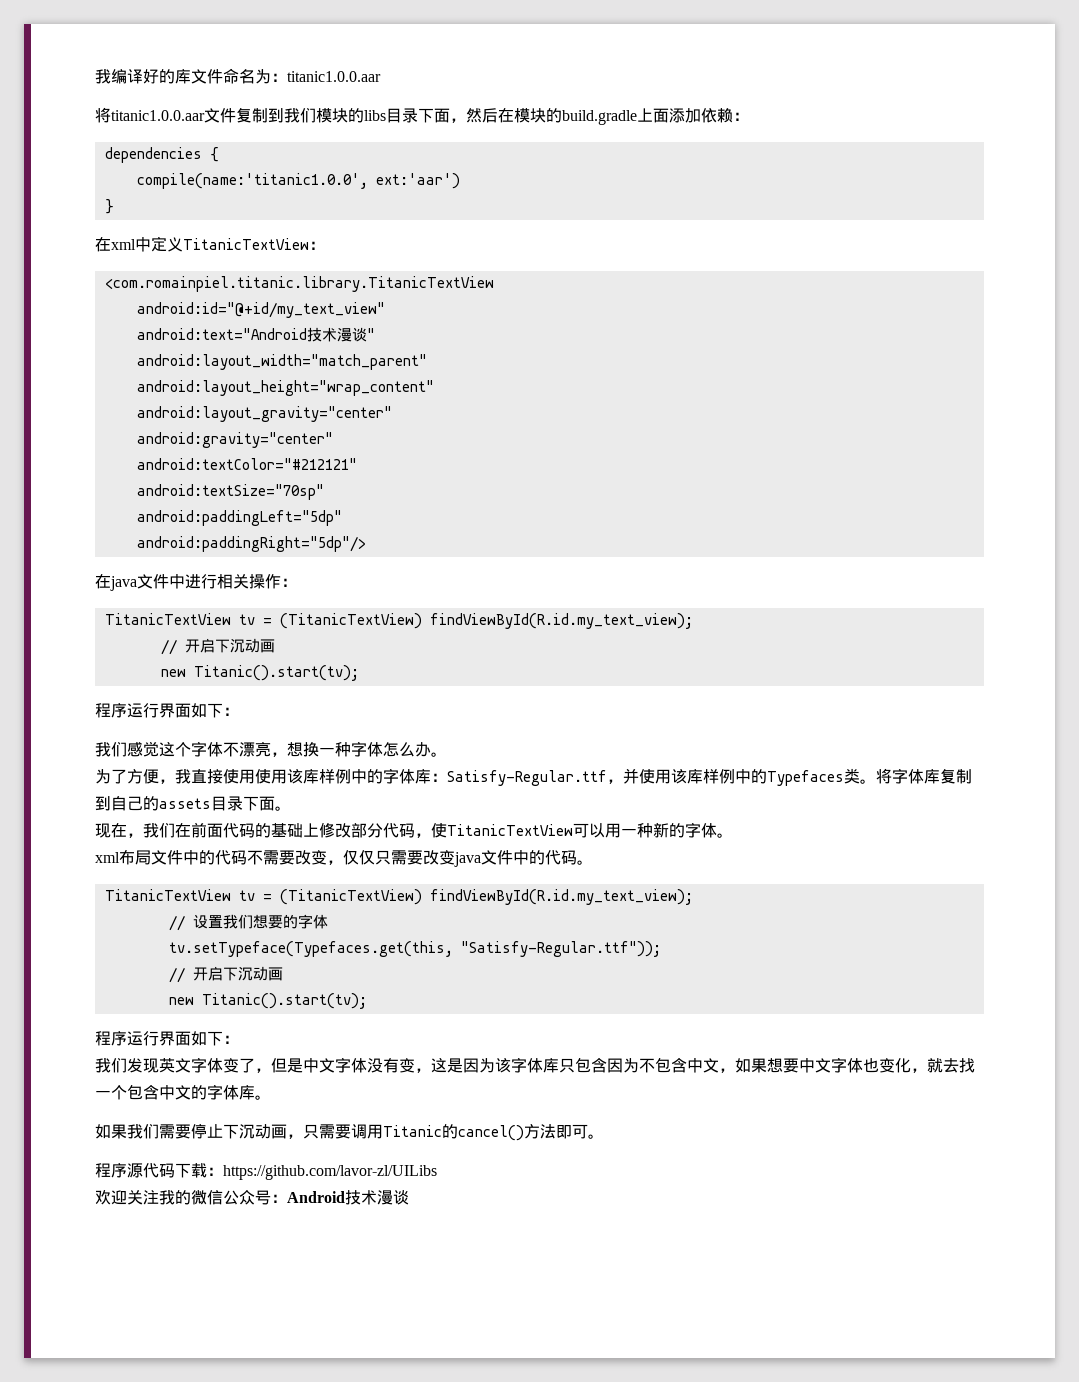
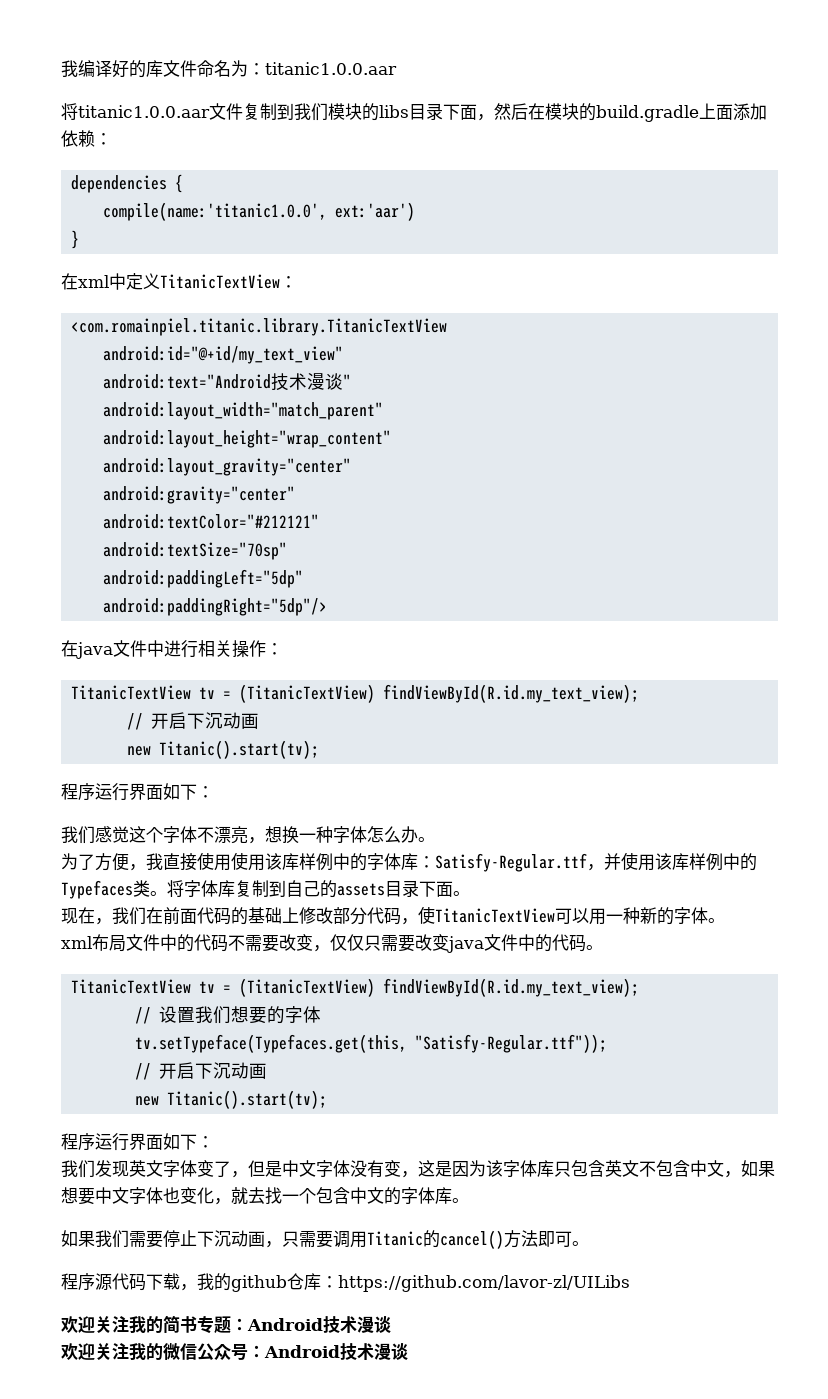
[607,1058,639,1073] 因为 -> [605,1160,639,1177] 英文
[207,1165,437,1180] ：https://github.com/lavor-zl/UILibs -> [180,1273,630,1292] [61,1315,391,1334] ，我的github仓库：https://github.com/lavor-zl/UILibs // 欢迎关注我的简书专题：Android技术漫谈

